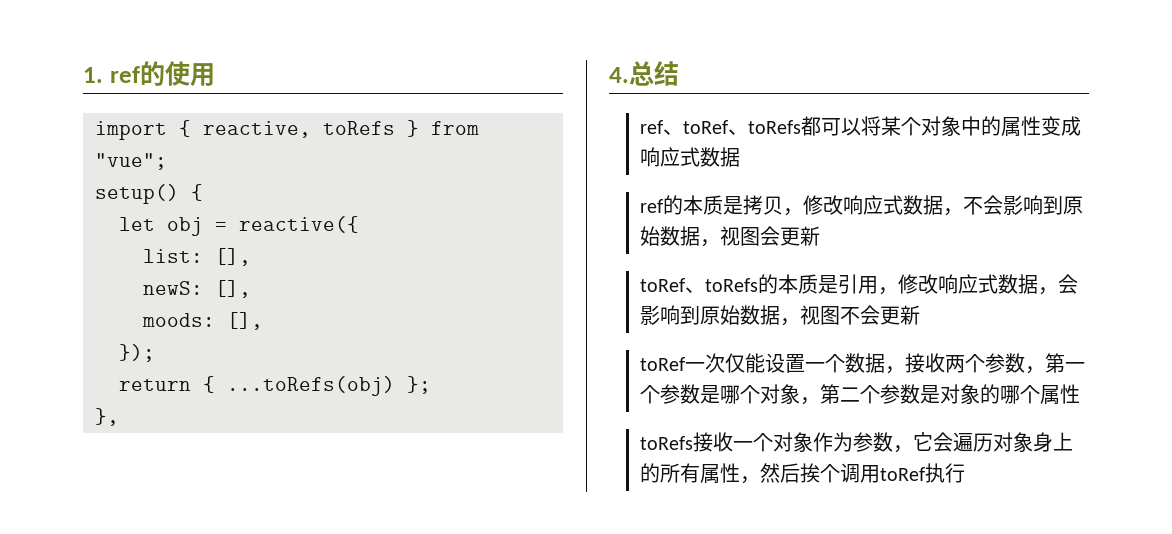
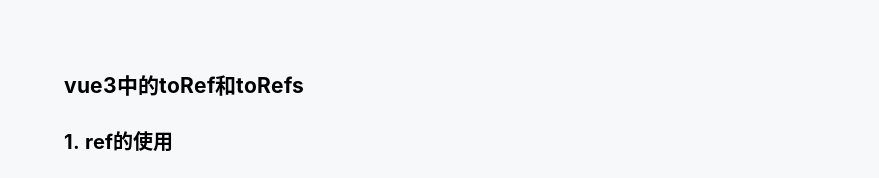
(83, 75) none -> [64,75,304,96] vue3中的toRef和toRefs //
[95,120,479,140] [95,153,167,170] [95,184,203,204] [119,216,359,236] [143,248,251,266] [143,280,251,298] [142,312,263,330] [119,344,155,362] [119,376,431,396] [95,408,119,426] [609,61,679,86] [640,116,1082,137] [640,147,741,167] [640,195,1084,216] [640,226,821,247] [640,274,1079,295] [640,305,921,326] [640,353,1086,374] [640,384,1081,405] [640,432,1074,453] [640,463,966,484] // import { reactive, toRefs } from "vue"; // setup() { // let obj = reactive({ // list: [], // newS: [], // moods: [], // }); // return { ...toRefs(obj) }; // }, // 4.总结 // ref、toRef、toRefs都可以将某个对象中的属性变成响应式数据 // ref的本质是拷贝，修改响应式数据，不会影响到原始数据，视图会更新 // toRef、toRefs的本质是引用，修改响应式数据，会影响到原始数据，视图不会更新 // toRef一次仅能设置一个数据，接收两个参数，第一个参数是哪个对象，第二个参数是对象的哪个属性 // toRefs接收一个对象作为参数，它会遍历对象身上的所有属性，然后挨个调用toRef执行 -> (174, 142) none

